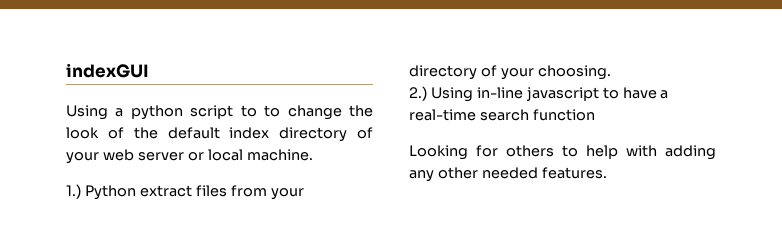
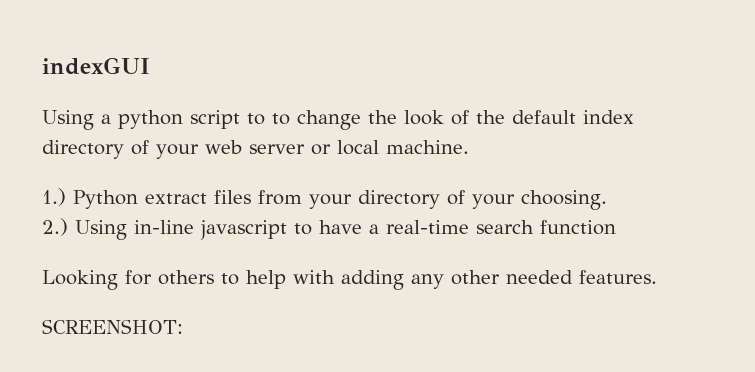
(607, 173) none -> [42,319,183,334] // SCREENSHOT:

